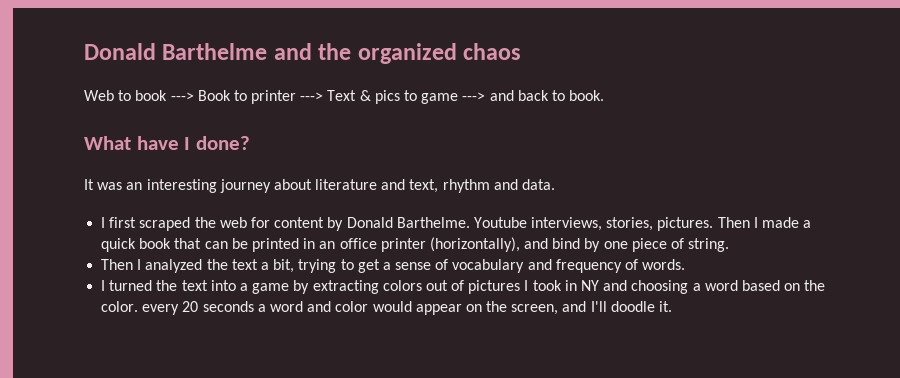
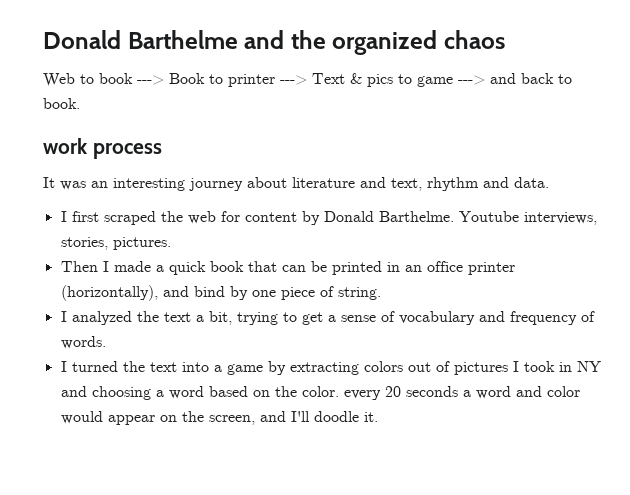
[84,136,251,150] What have I done? -> [43,138,162,159] work process
(714, 224) none -> (171, 243) //
[101,259,134,270] Then -> (381, 293) none

